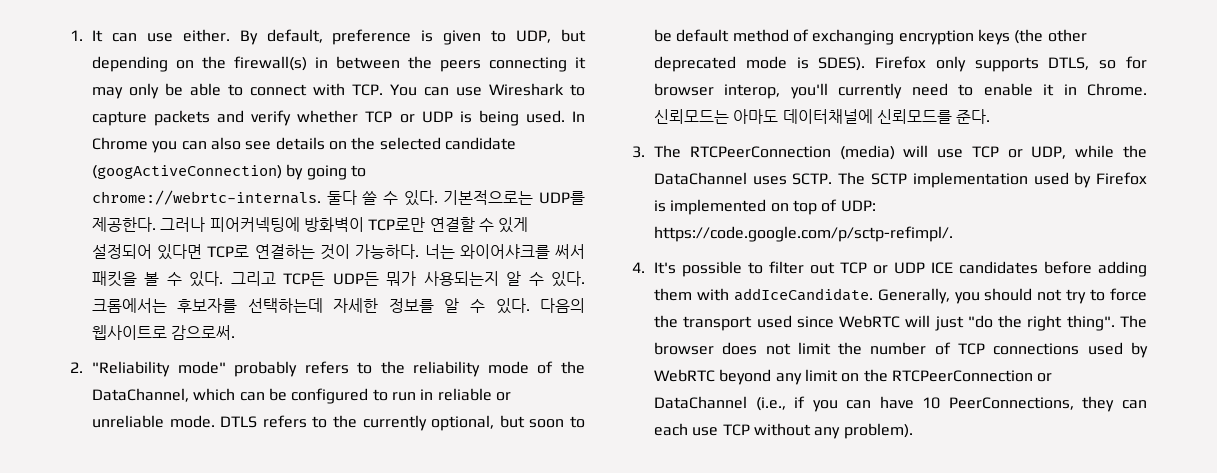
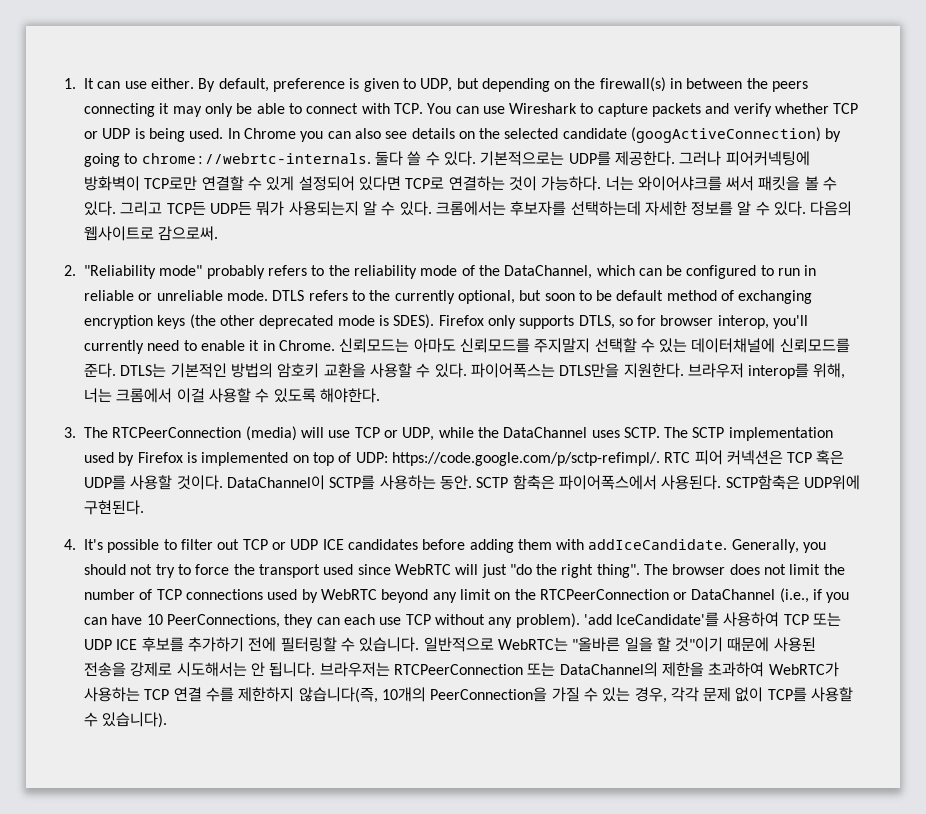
[782,109,991,124] 데이터채널에 신뢰모드를 준다. -> [459,338,850,353] [84,363,846,379] [84,388,380,403] 신뢰모드를 주지말지 선택할 수 있는 데이터채널에 신뢰모드를 준다. DTLS는 기본적인 방법의 암호키 교환을 사용할 수 있다. 파이어폭스는 DTLS만을 지원한다. 브라우저 interop를 위해, 너는 크롬에서 이걸 사용할 수 있도록 해야한다.
(953, 234) none -> [664,450,845,465] [84,475,860,490] [84,500,144,515] RTC 피어 커넥션은 TCP 혹은 UDP를 사용할 것이다. DataChannel이 SCTP를 사용하는 동안. SCTP 함축은 파이어폭스에서 사용된다. SCTP함축은 UDP위에 구현된다.
(913, 431) none -> [583,612,842,627] [84,637,816,652] [84,662,839,677] [84,687,854,703] [84,712,168,728] 'add IceCandidate'를 사용하여 TCP 또는 UDP ICE 후보를 추가하기 전에 필터링할 수 있습니다. 일반적으로 WebRTC는 "올바른 일을 할 것"이기 때문에 사용된 전송을 강제로 시도해서는 안 됩니다. 브라우저는 RTCPeerConnection 또는 DataChannel의 제한을 초과하여 WebRTC가 사용하는 TCP 연결 수를 제한하지 않습니다(즉, 10개의 PeerConnection을 가질 수 있는 경우, 각각 문제 없이 TCP를 사용할 수 있습니다).

